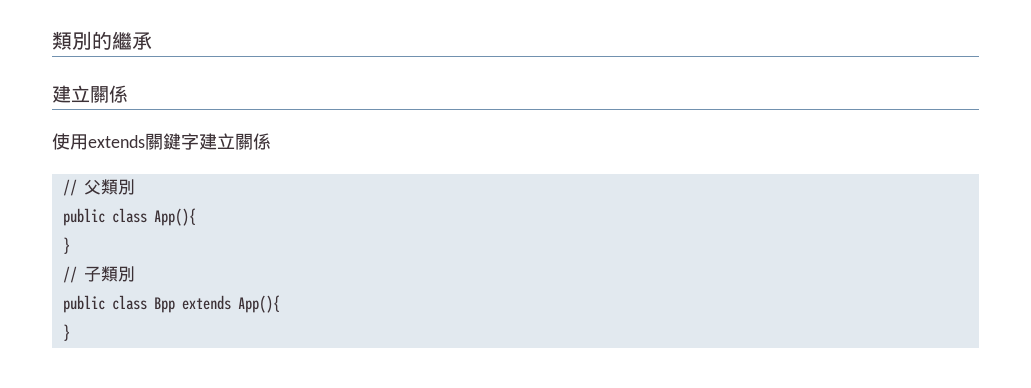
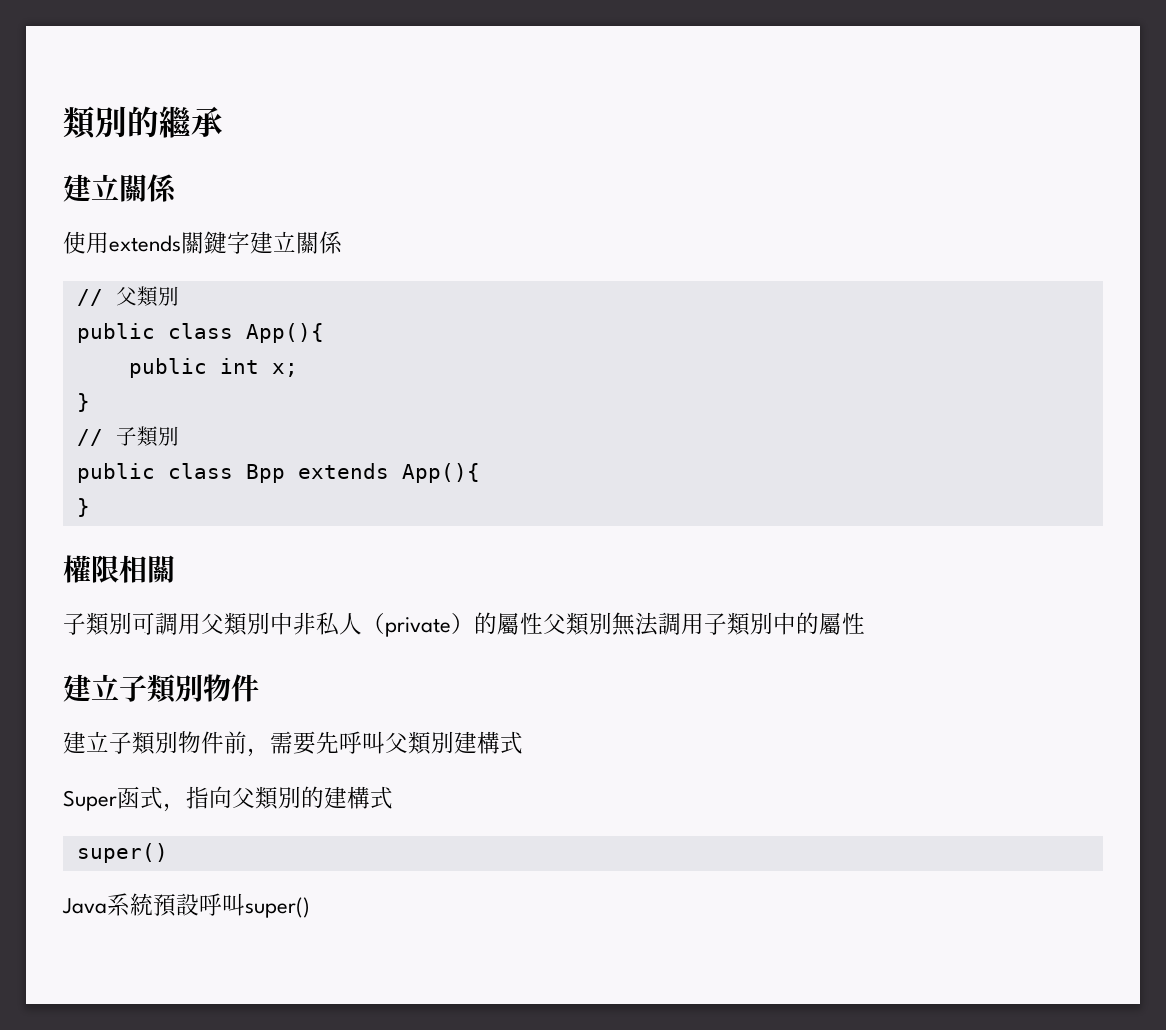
(196, 217) none -> [128,358,298,378] // public int x;
(70, 332) none -> [63,555,175,583] [63,612,865,637] [63,674,259,703] [63,731,523,757] [63,786,393,812] [76,843,168,863] [62,893,310,918] // 權限相關 // 子類別可調用父類別中非私人（private）的屬性父類別無法調用子類別中的屬性 // 建立子類別物件 // 建立子類別物件前，需要先呼叫父類別建構式 // Super函式，指向父類別的建構式 // super() // Java系統預設呼叫super()

